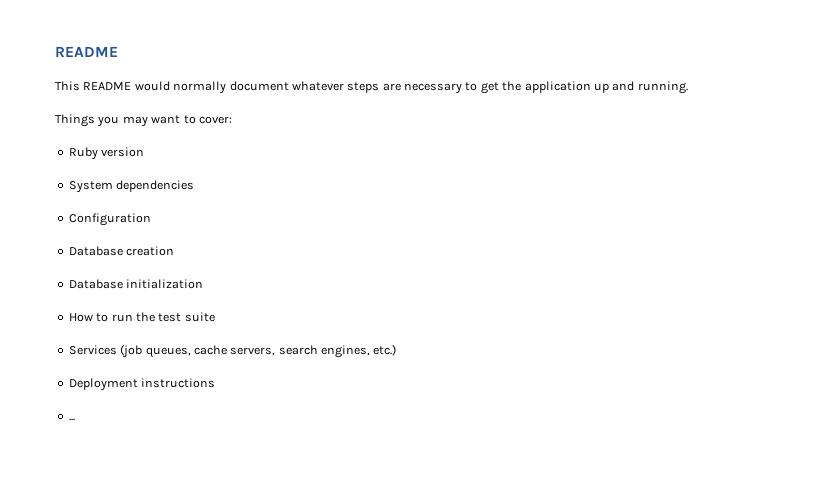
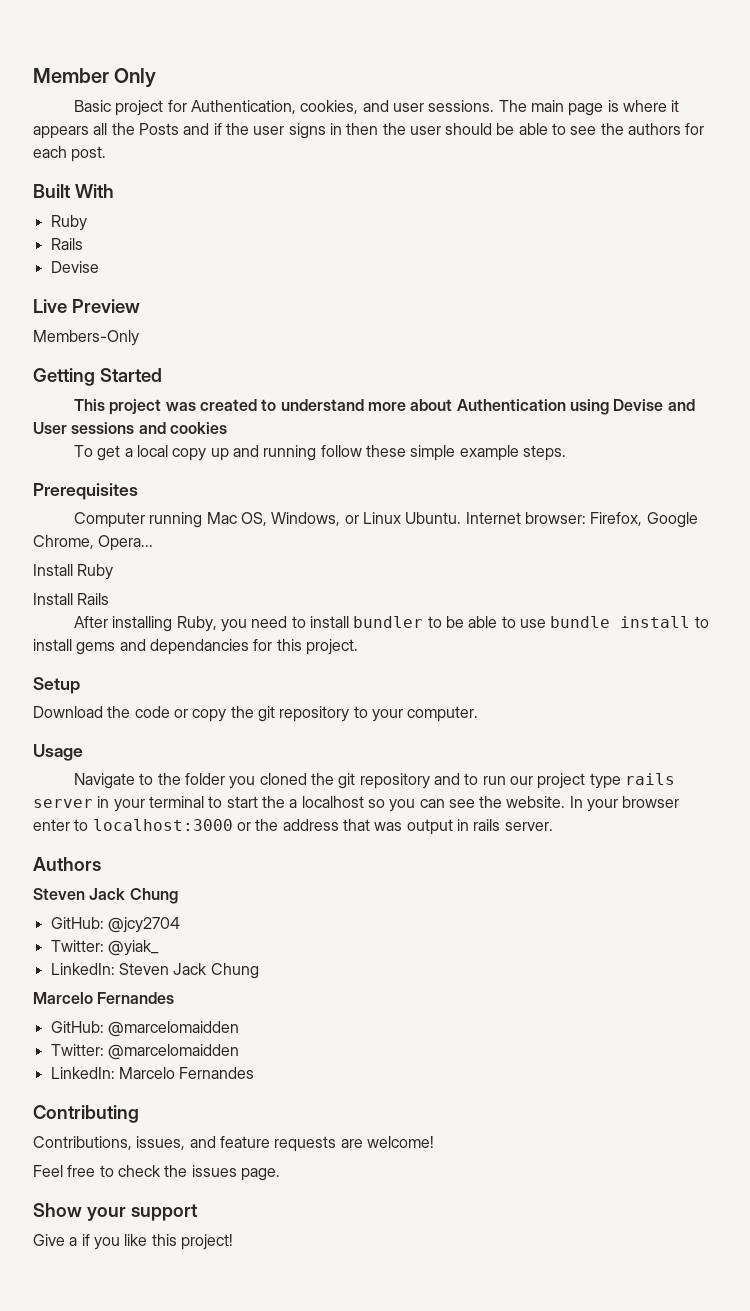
[55,46,118,57] [55,81,688,94] [55,114,232,127] [68,147,145,160] [68,180,195,193] [68,213,151,226] [68,246,175,256] [68,279,204,289] [68,312,215,322] [68,344,397,358] [68,378,216,391] [68,418,75,421] README // This README would normally document whatever steps are necessary to get the application up and running. // Things you may want to cover: // Ruby version // System dependencies // Configuration // Database creation // Database initialization // How to run the test suite // Services (job queues, cache servers, search engines, etc.) // Deployment instructions // ... -> [33,68,157,88] [74,100,680,116] [33,123,705,139] [33,146,107,162] [33,184,114,198] [50,215,87,231] [50,238,83,250] [50,261,99,273] [33,299,140,313] [33,330,139,346] [33,368,162,386] [74,399,695,415] [33,422,227,434] [74,445,566,461] [33,483,138,500] [74,512,698,528] [33,535,154,551] [33,564,114,580] [33,593,110,605] [74,616,709,632] [33,639,358,655] [33,677,80,694] [33,706,479,722] [33,744,83,761] [74,773,675,789] [33,796,680,812] [33,819,553,835] [33,857,101,871] [33,888,178,904] [50,917,180,933] [50,940,159,956] [50,963,259,979] [33,992,175,1004] [50,1021,239,1037] [50,1044,239,1060] [50,1067,255,1079] [33,1105,139,1123] [33,1136,434,1152] [33,1165,280,1181] [33,1203,198,1221] [33,1234,233,1250] Member Only // Basic project for Authentication, cookies, and user sessions. The main page is where it appears all the Posts and if the user signs in then the user should be able to see the authors for each post. // Built With // Ruby // Rails // Devise // Live Preview // Members-Only // Getting Started // This project was created to understand more about Authentication using Devise and User sessions and cookies // To get a local copy up and running follow these simple example steps. // Prerequisites // Computer running Mac OS, Windows, or Linux Ubuntu. Internet browser: Firefox, Google Chrome, Opera... // Install Ruby // Install Rails // After installing Ruby, you need to install bundler to be able to use bundle install to install gems and dependancies for this project. // Setup // Download the code or copy the git repository to your computer. // Usage // Navigate to the folder you cloned the git repository and to run our project type rails server in your terminal to start the a localhost so you can see the website. In your browser enter to localhost:3000 or the address that was output in rails server. // Authors // Steven Jack Chung // GitHub: @jcy2704 // Twitter: @yiak_ // LinkedIn: Steven Jack Chung // Marcelo Fernandes // GitHub: @marcelomaidden // Twitter: @marcelomaidden // LinkedIn: Marcelo Fernandes // Contributing // Contributions, issues, and feature requests are welcome! // Feel free to check the issues page. // Show your support // Give a if you like this project!

